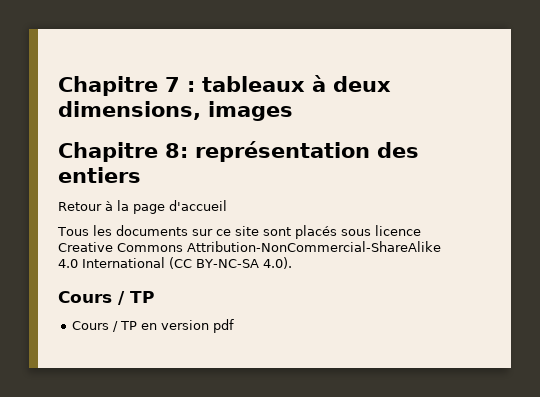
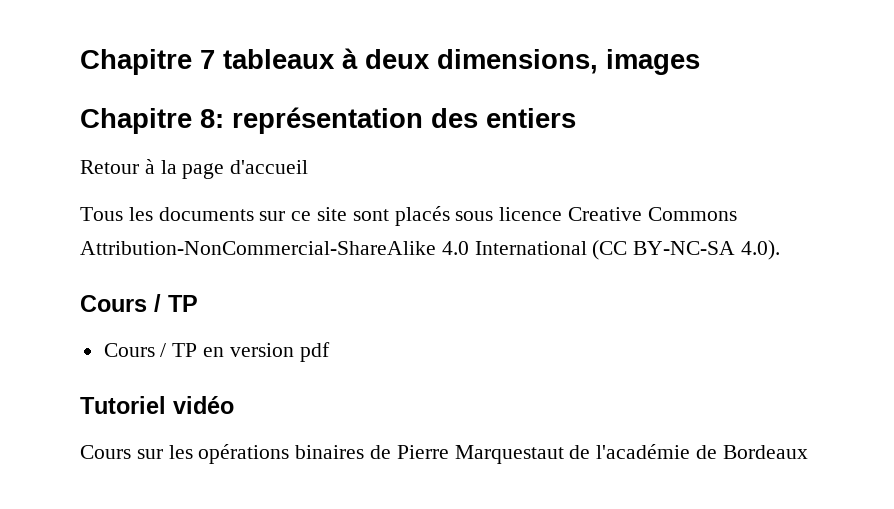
[187,81,195,92] : -> (215, 59) none
(235, 326) none -> [80,396,234,414] [80,444,808,464] // Tutoriel vidéo // Cours sur les opérations binaires de Pierre Marquestaut de l'académie de Bordeaux

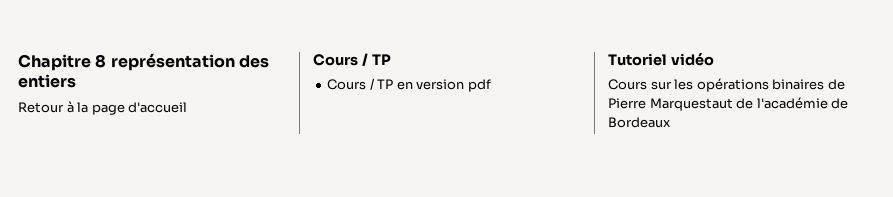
[80,48,700,75] [80,108,224,134] Chapitre 7 tableaux à deux dimensions, images // Chapitre 8: -> [18,54,107,71] Chapitre 8
[80,206,737,226] [80,240,781,260] // Tous les documents sur ce site sont placés sous licence Creative Commons Attribution-NonCommercial-ShareAlike 4.0 International (CC BY-NC-SA 4.0). -> (188, 107) none

